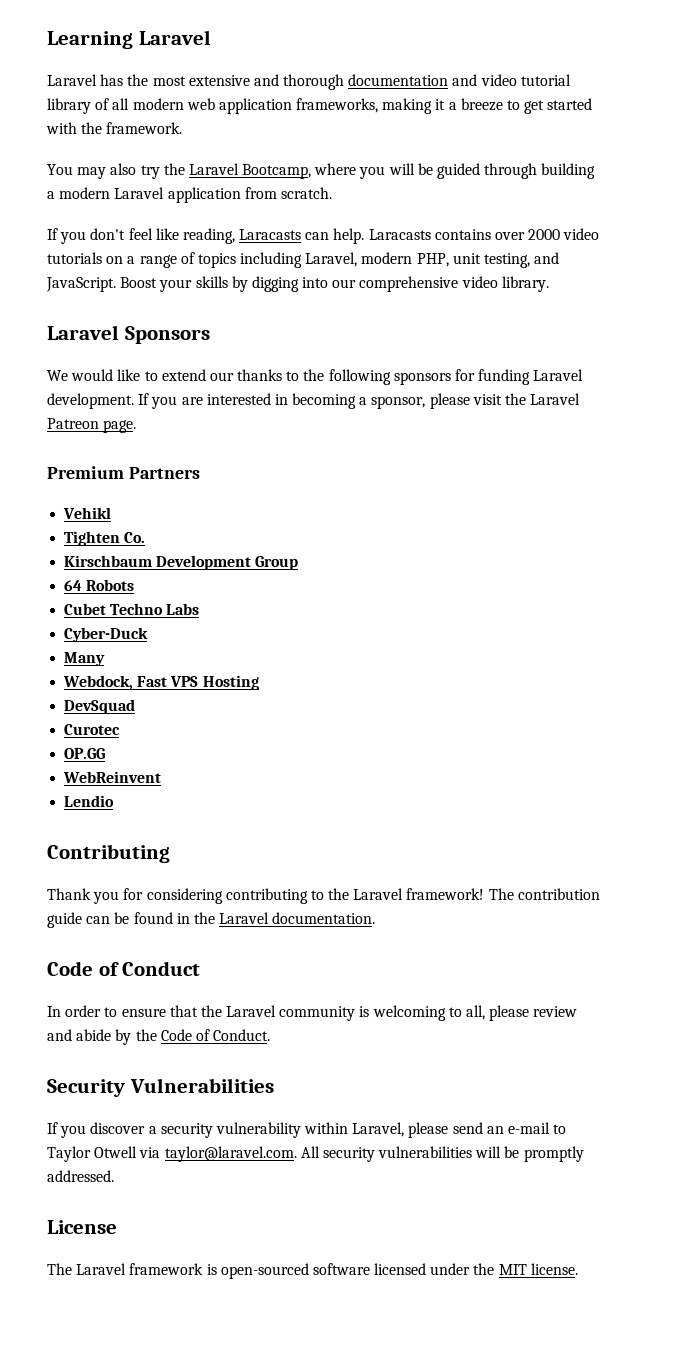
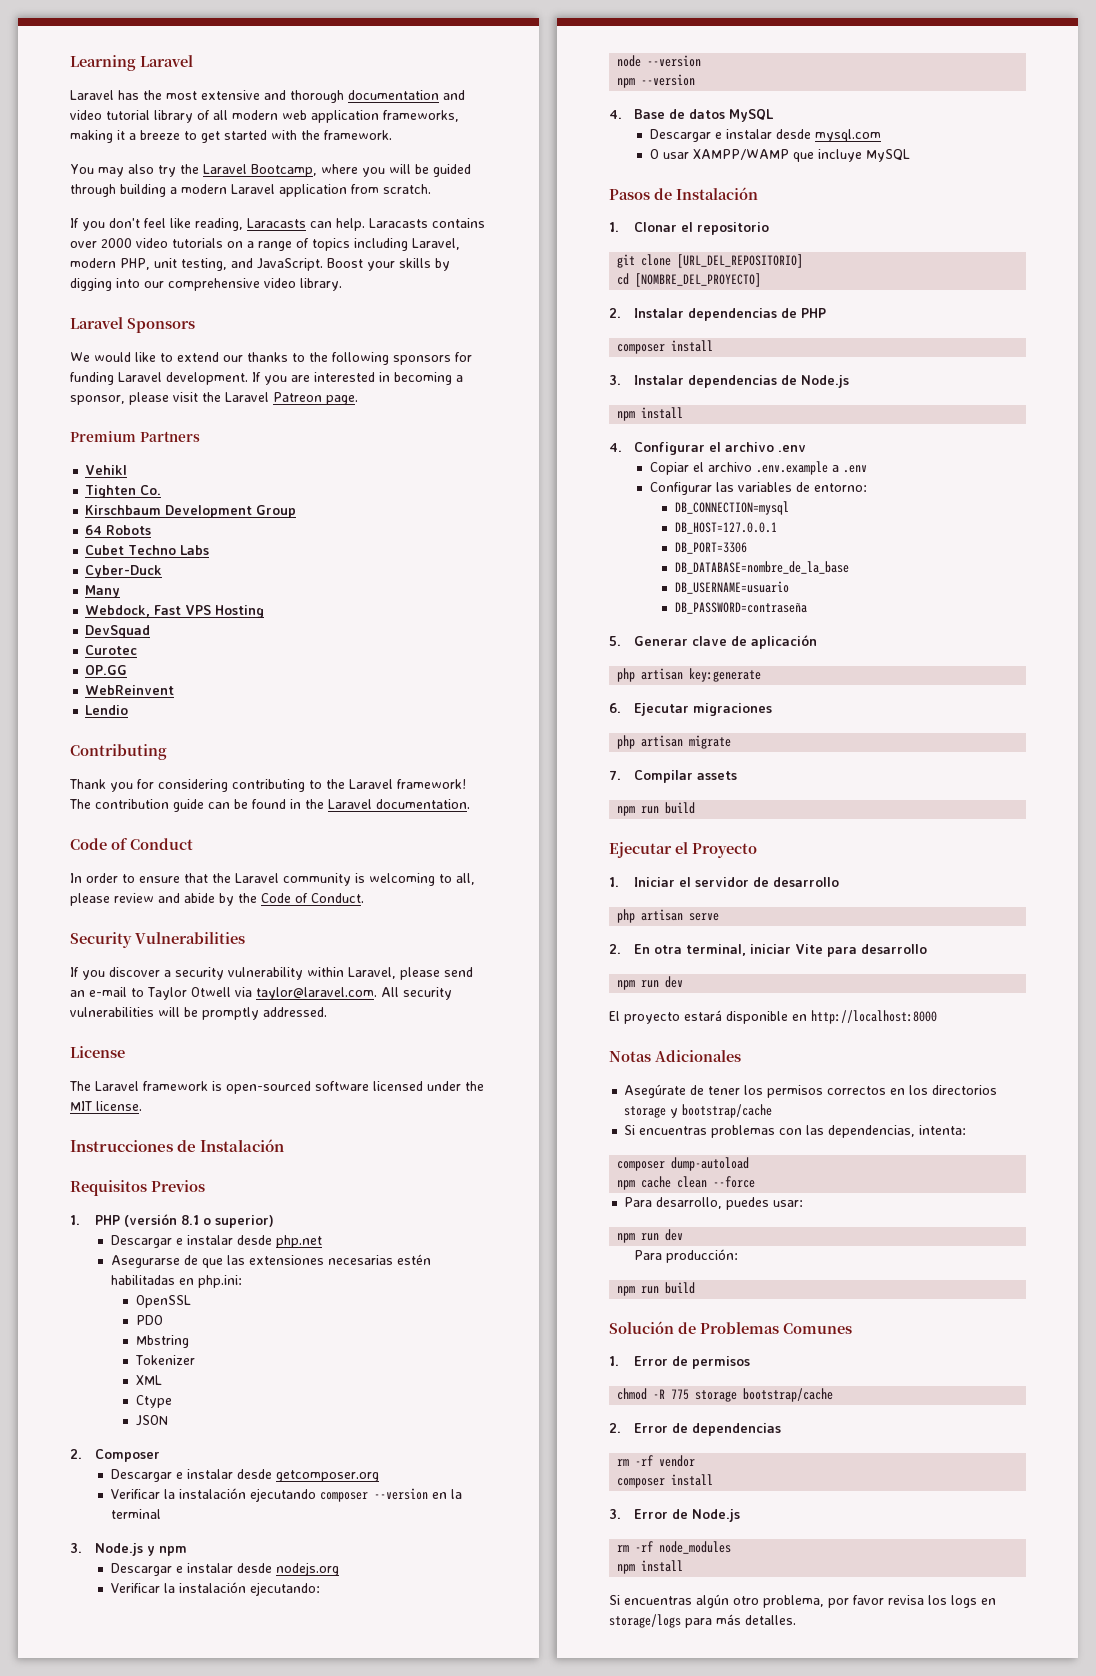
(578, 1269) none -> [70,1139,285,1152] [70,1180,205,1196] [70,1214,275,1228] [110,1235,322,1248] [110,1254,431,1268] [110,1275,242,1288] [135,1295,191,1308] [135,1315,163,1325] [135,1335,189,1348] [134,1355,195,1365] [135,1375,162,1385] [135,1395,172,1408] [135,1415,168,1426] [70,1449,161,1462] [110,1469,379,1482] [110,1488,462,1502] [110,1509,161,1519] [70,1543,188,1556] [110,1562,339,1576] [110,1582,320,1596] [617,55,702,67] [617,74,696,88] [609,109,775,122] [649,129,881,142] [649,149,910,162] [609,187,758,200] [609,222,770,235] [617,254,804,268] [617,273,762,287] [609,308,827,321] [617,340,714,354] [609,375,850,388] [617,407,684,421] [609,442,807,455] [649,461,867,475] [649,482,867,495] [674,501,789,515] [674,522,777,534] [674,542,747,554] [674,561,849,574] [674,581,789,594] [674,602,807,614] [609,635,818,649] [617,668,762,682] [609,703,773,716] [617,735,732,749] [609,770,738,783] [617,802,696,816] [609,842,757,858] [609,877,840,887] [617,909,720,923] [609,944,928,957] [617,976,684,990] [609,1010,937,1024] [609,1050,741,1062] [624,1084,998,1098] [624,1104,773,1118] [624,1125,967,1138] [617,1157,750,1171] [617,1176,756,1190] [624,1197,804,1210] [617,1229,684,1243] [634,1249,739,1263] [617,1282,696,1296] [609,1321,852,1334] [609,1356,751,1369] [617,1388,834,1402] [609,1423,782,1436] [617,1455,696,1467] [617,1474,714,1488] [609,1509,741,1522] [617,1541,732,1554] [617,1560,684,1574] [609,1594,996,1608] [609,1614,796,1628] // Instrucciones de Instalación // Requisitos Previos // 1. PHP (versión 8.1 o superior) // Descargar e instalar desde php.net // Asegurarse de que las extensiones necesarias estén habilitadas en php.ini: // OpenSSL // PDO // Mbstring // Tokenizer // XML // Ctype // JSON // 2. Composer // Descargar e instalar desde getcomposer.org // Verificar la instalación ejecutando composer --version en la terminal // 3. Node.js y npm // Descargar e instalar desde nodejs.org // Verificar la instalación ejecutando: // node --version // npm --version // 4. Base de datos MySQL // Descargar e instalar desde mysql.com // O usar XAMPP/WAMP que incluye MySQL // Pasos de Instalación // 1. Clonar el repositorio // git clone [URL_DEL_REPOSITORIO] // cd [NOMBRE_DEL_PROYECTO] // 2. Instalar dependencias de PHP // composer install // 3. Instalar dependencias de Node.js // npm install // 4. Configurar el archivo .env // Copiar el archivo .env.example a .env // Configurar las variables de entorno: // DB_CONNECTION=mysql // DB_HOST=127.0.0.1 // DB_PORT=3306 // DB_DATABASE=nombre_de_la_base // DB_USERNAME=usuario // DB_PASSWORD=contraseña // 5. Generar clave de aplicación // php artisan key:generate // 6. Ejecutar migraciones // php artisan migrate // 7. Compilar assets // npm run build // Ejecutar el Proyecto // 1. Iniciar el servidor de desarrollo // php artisan serve // 2. En otra terminal, iniciar Vite para desarrollo // npm run dev // El proyecto estará disponible en http://localhost:8000 // Notas Adicionales // Asegúrate de tener los permisos correctos en los directorios storage y bootstrap/cache // Si encuentras problemas con las dependencias, intenta: // composer dump-autoload // npm cache clean --force // Para desarrollo, puedes usar: // npm run dev // Para producción: // npm run build // Solución de Problemas Comunes // 1. Error de permisos // chmod -R 775 storage bootstrap/cache // 2. Error de dependencias // rm -rf vendor // composer install // 3. Error de Node.js // rm -rf node_modules // npm install // Si encuentras algún otro problema, por favor revisa los logs en storage/logs para más detalles.

